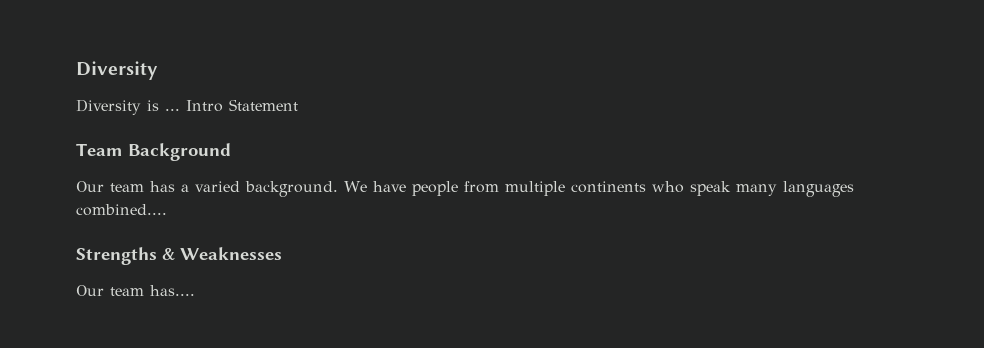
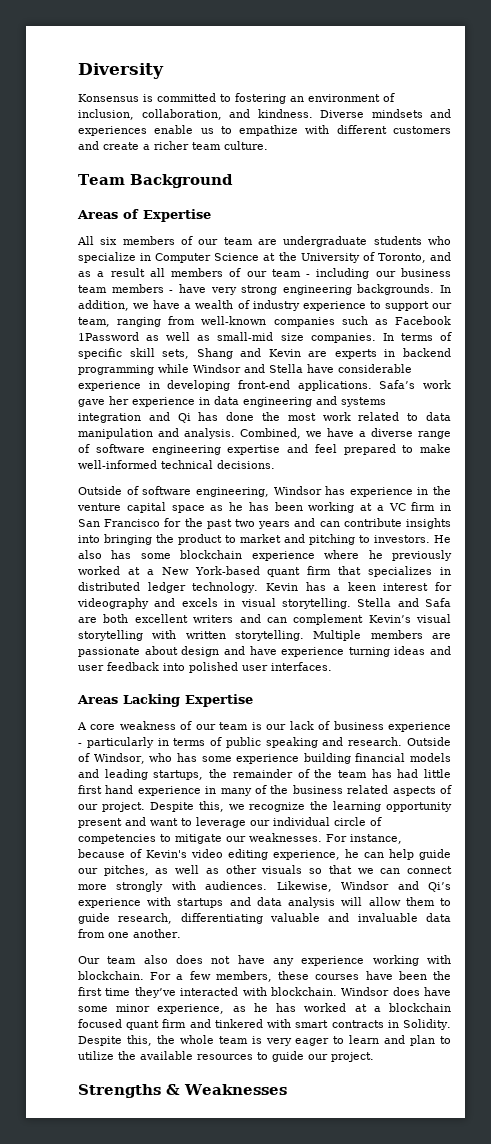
[76,99,298,115] [76,143,231,161] [76,181,854,197] [76,204,167,216] Diversity is ... Intro Statement // Team Background // Our team has a varied background. We have people from multiple continents who speak many languages combined.... -> [78,93,395,104] [78,109,451,120] [78,125,451,136] [78,141,268,150] [78,174,233,188] [77,209,211,222] [77,236,451,247] [78,252,451,263] [78,268,451,279] [78,284,451,295] [78,300,452,311] [78,316,452,327] [78,332,452,343] [78,348,451,359] [78,364,412,375] [78,380,451,391] [78,396,386,407] [78,412,452,423] [78,428,451,439] [78,444,451,455] [78,460,275,469] [78,486,451,497] [77,502,451,513] [78,518,451,529] [78,534,451,545] [78,550,452,561] [78,566,452,577] [78,582,452,593] [77,598,451,609] [78,614,451,625] [78,630,451,641] [78,646,451,657] [78,662,332,673] [77,694,253,707] [77,721,452,732] [78,737,451,748] [78,753,451,764] [78,769,451,780] [78,785,452,796] [78,801,452,812] [78,817,382,828] [78,833,402,844] [78,849,451,860] [78,865,452,876] [78,881,451,892] [78,897,452,908] [78,913,451,924] [78,929,181,938] [78,955,451,966] [78,971,452,982] [78,987,451,998] [78,1003,452,1014] [78,1019,452,1030] [78,1035,451,1046] [78,1051,374,1062] Konsensus is committed to fostering an environment of inclusion, collaboration, and kindness. Diverse mindsets and experiences enable us to empathize with different customers and create a richer team culture. // Team Background // Areas of Expertise // All six members of our team are undergraduate students who specialize in Computer Science at the University of Toronto, and as a result all members of our team - including our business team members - have very strong engineering backgrounds. In addition, we have a wealth of industry experience to support our team, ranging from well-known companies such as Facebook 1Password as well as small-mid size companies. In terms of specific skill sets, Shang and Kevin are experts in backend programming while Windsor and Stella have considerable experience in developing front-end applications. Safa’s work gave her experience in data engineering and systems integration and Qi has done the most work related to data manipulation and analysis. Combined, we have a diverse range of software engineering expertise and feel prepared to make well-informed technical decisions. // Outside of software engineering, Windsor has experience in the venture capital space as he has been working at a VC firm in San Francisco for the past two years and can contribute insights into bringing the product to market and pitching to investors. He also has some blockchain experience where he previously worked at a New York-based quant firm that specializes in distributed ledger technology. Kevin has a keen interest for videography and excels in visual storytelling. Stella and Safa are both excellent writers and can complement Kevin’s visual storytelling with written storytelling. Multiple members are passionate about design and have experience turning ideas and user feedback into polished user interfaces. // Areas Lacking Expertise // A core weakness of our team is our lack of business experience - particularly in terms of public speaking and research. Outside of Windsor, who has some experience building financial models and leading startups, the remainder of the team has had little first hand experience in many of the business related aspects of our project. Despite this, we recognize the learning opportunity present and want to leverage our individual circle of competencies to mitigate our weaknesses. For instance, because of Kevin's video editing experience, he can help guide our pitches, as well as other visuals so that we can connect more strongly with audiences. Likewise, Windsor and Qi’s experience with startups and data analysis will allow them to guide research, differentiating valuable and invaluable data from one another. // Our team also does not have any experience working with blockchain. For a few members, these courses have been the first time they’ve interacted with blockchain. Windsor does have some minor experience, as he has worked at a blockchain focused quant firm and tinkered with smart contracts in Solidity. Despite this, the whole team is very eager to learn and plan to utilize the available resources to guide our project.
[76,285,195,296] // Our team has.... -> (287, 1089) none

